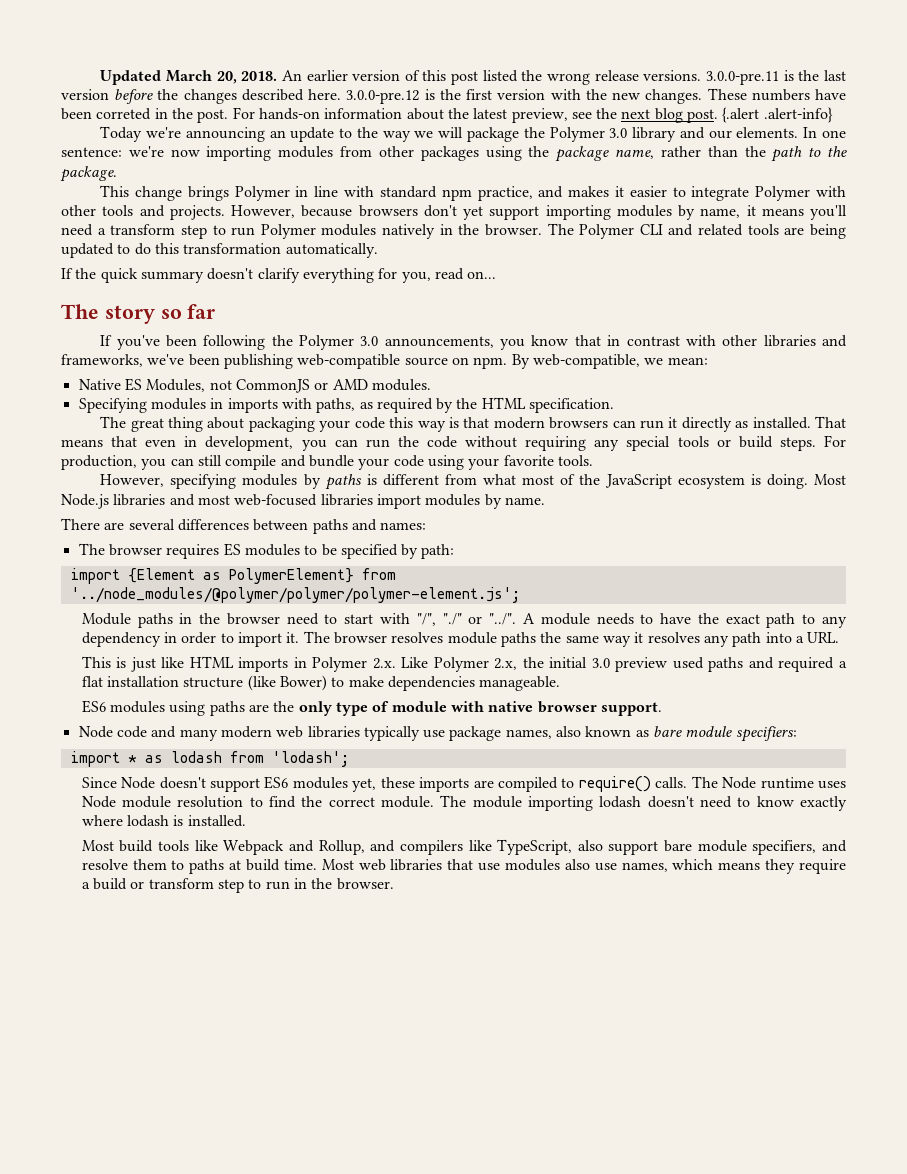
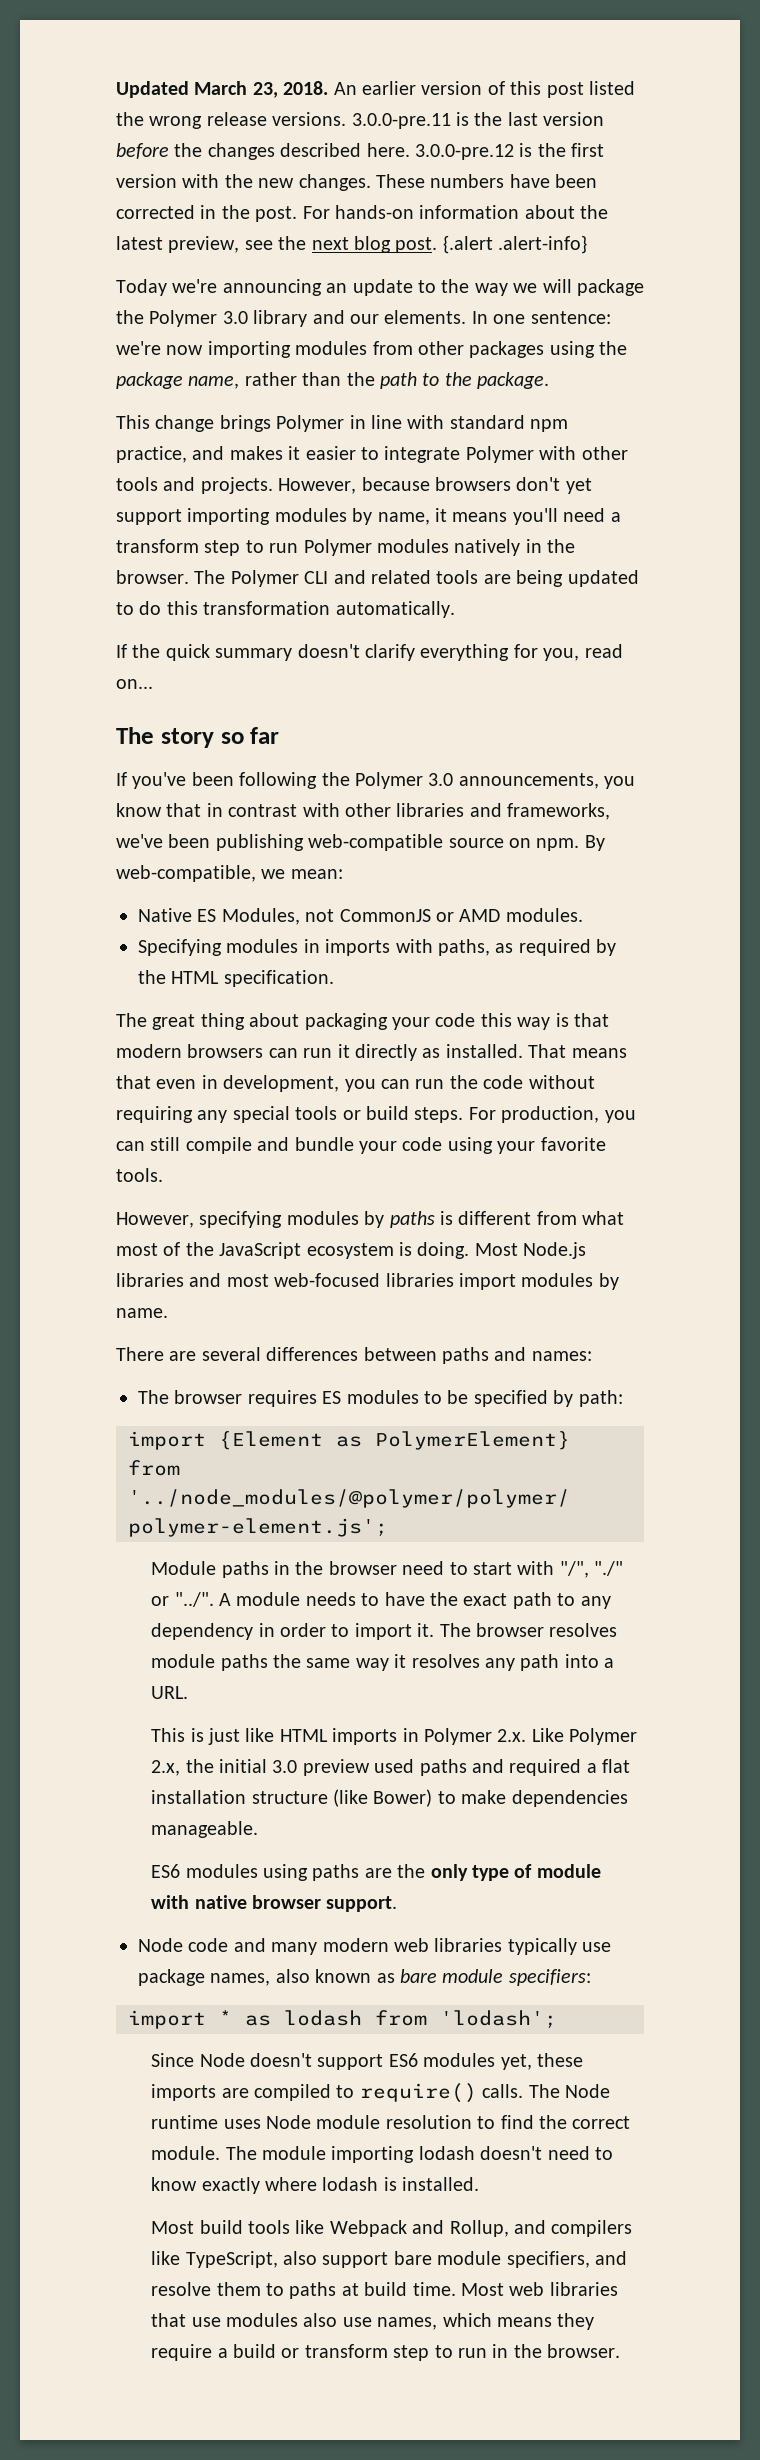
[216,71,237,84] 20, -> [252,82,278,98] 23,
[96,108,152,120] correted -> [116,205,195,219] corrected

